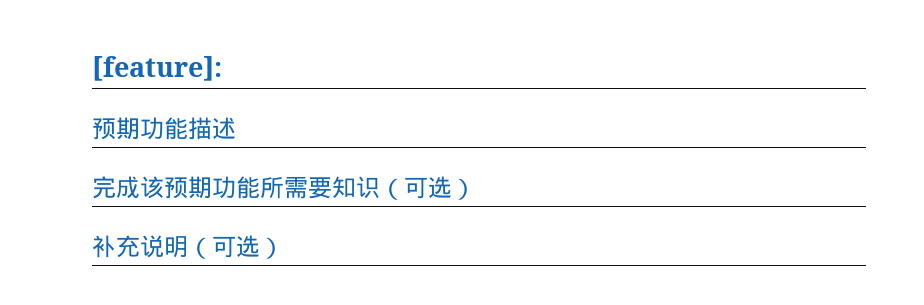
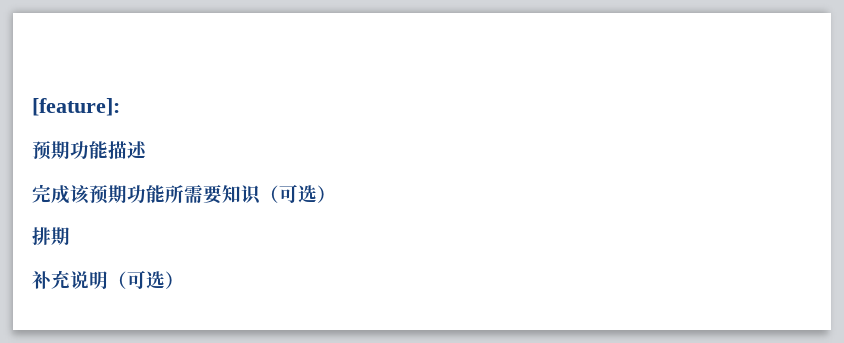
(476, 189) none -> [32,227,70,245] // 排期

